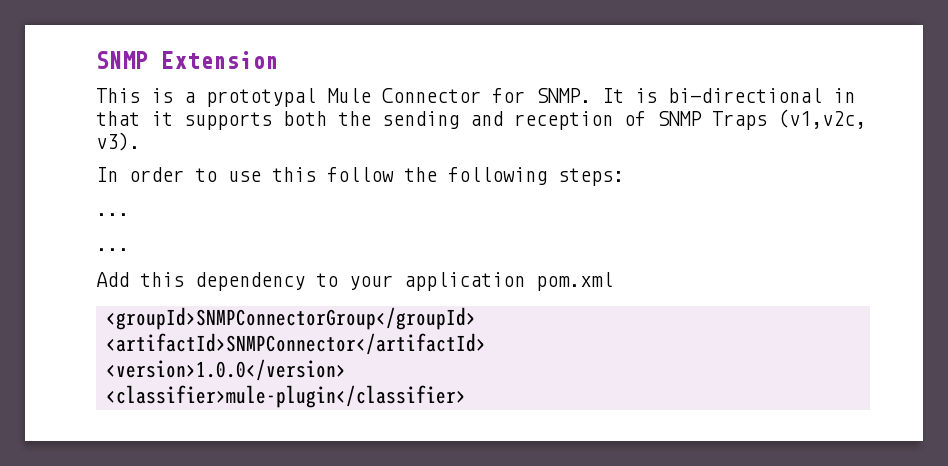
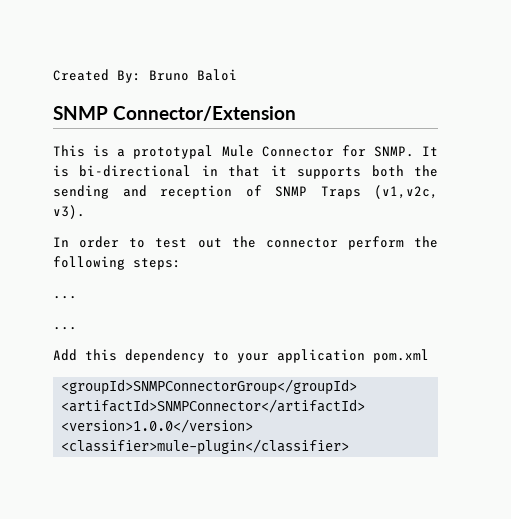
[96,51,278,69] SNMP Extension -> [53,69,237,83] [53,106,296,121] Created By: Bruno Baloi // SNMP Connector/Extension
[228,167,394,182] use this follow -> [155,236,404,250] test out the connector perform

